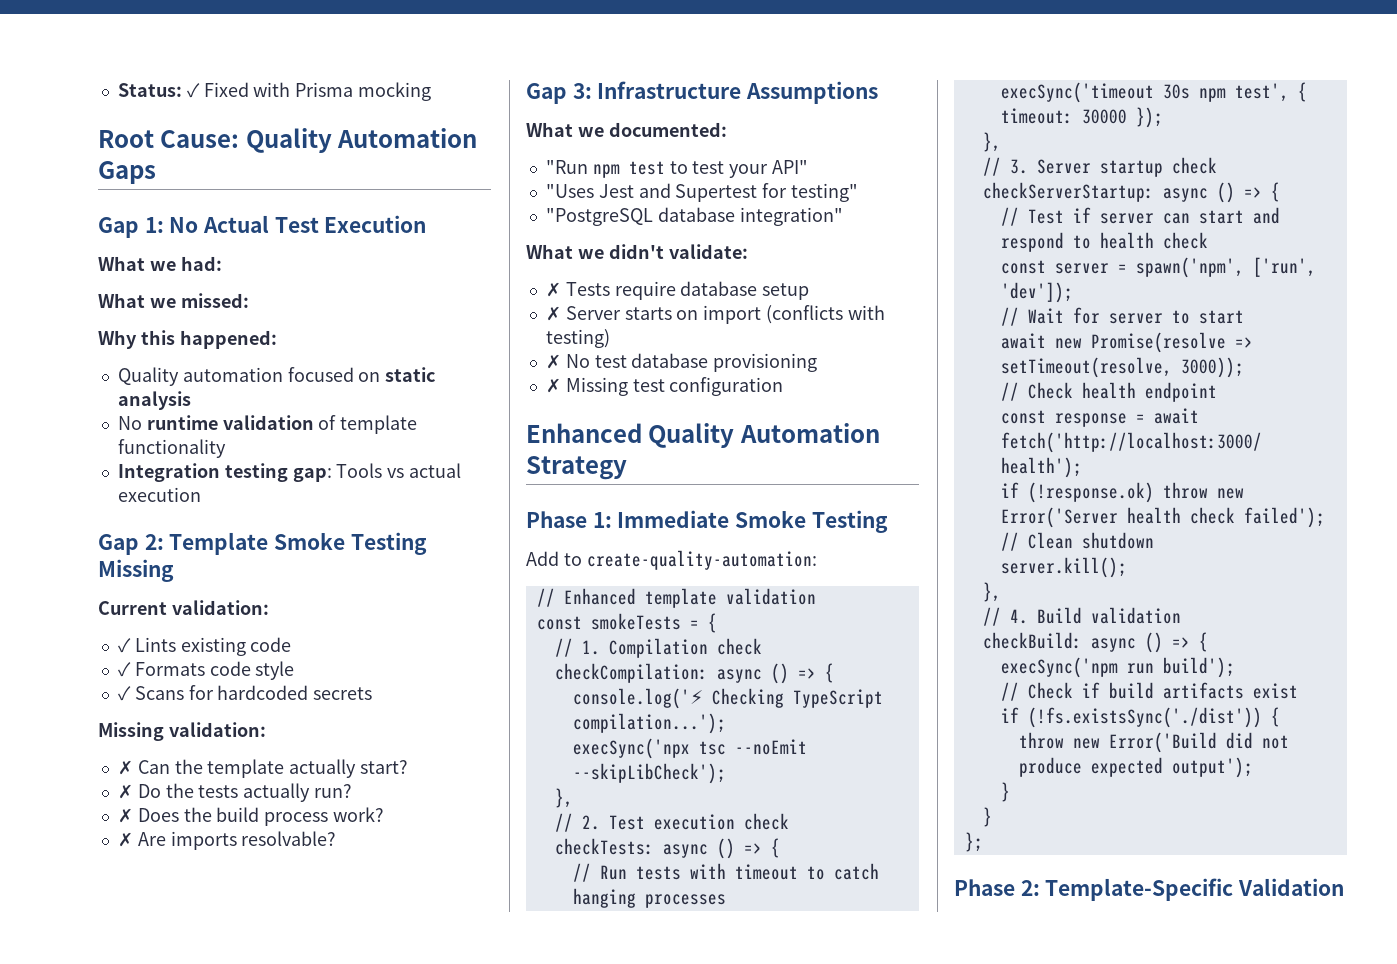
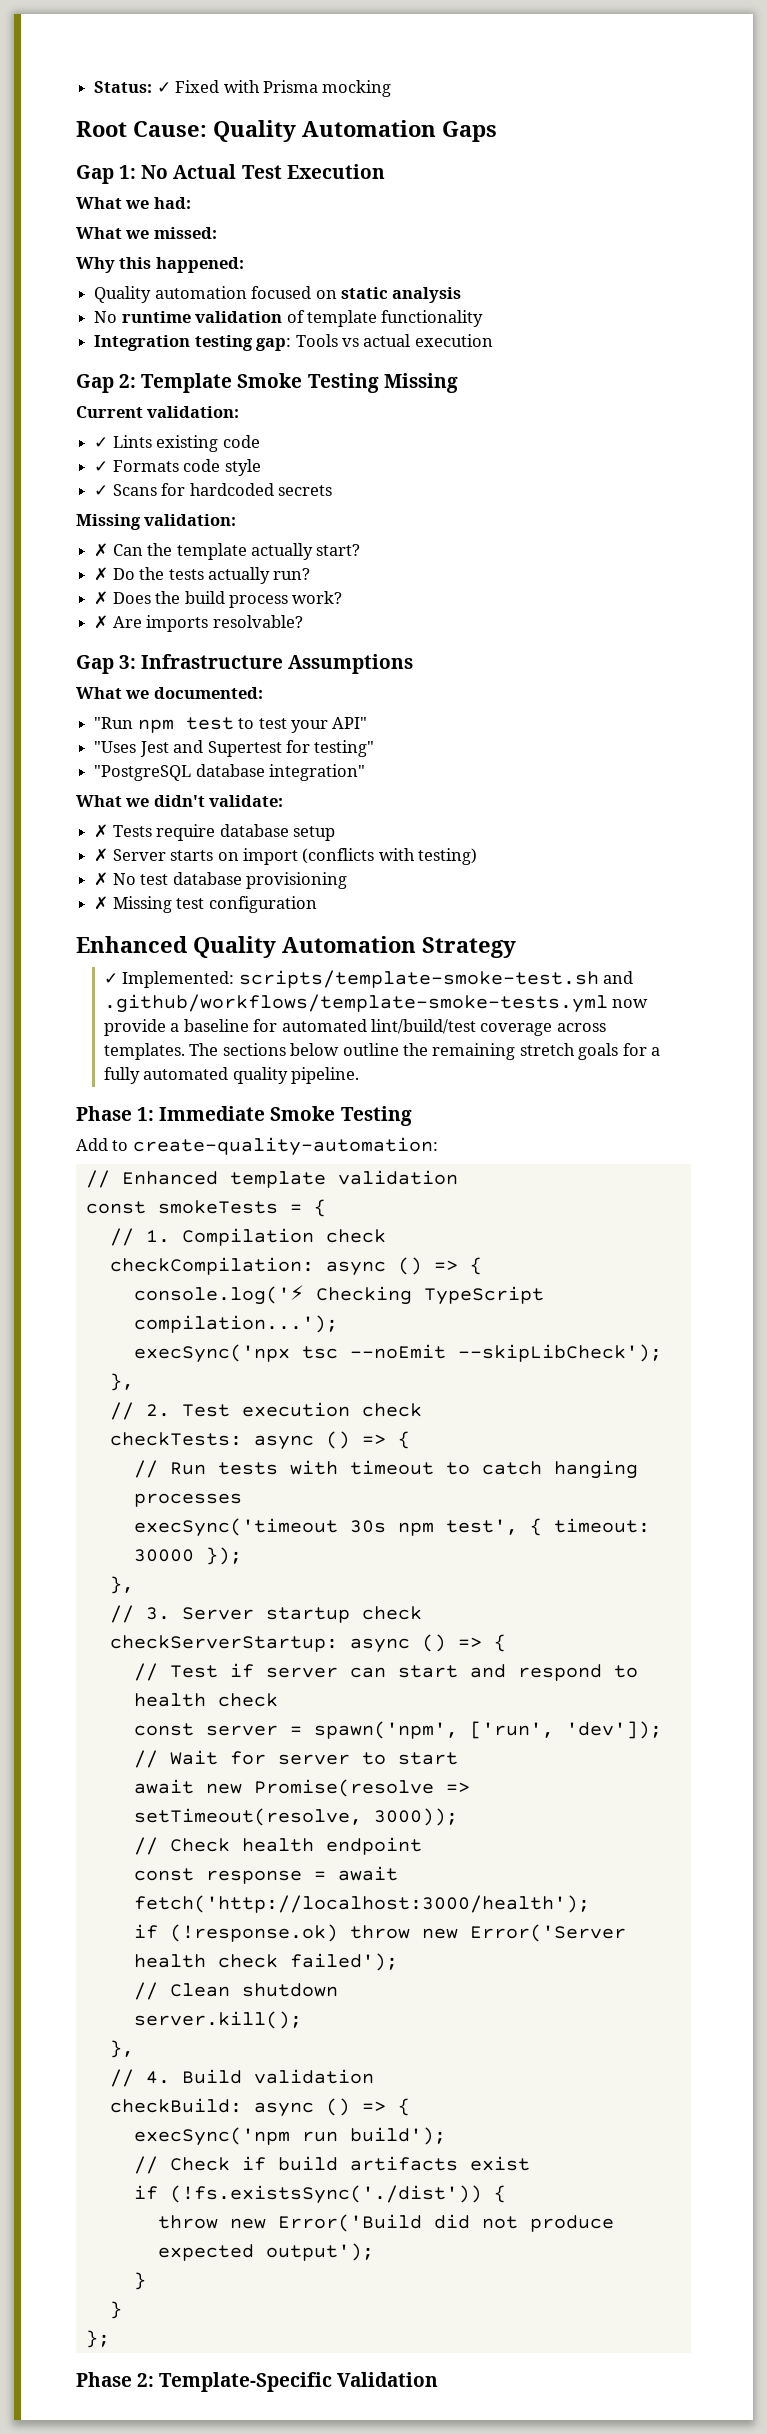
(627, 468) none -> [103,970,634,988] [103,994,649,1013] [103,1019,606,1036] [103,1043,661,1060] [103,1067,360,1084] // ✓ Implemented: scripts/template-smoke-test.sh and .github/workflows/template-smoke-tests.yml now provide a baseline for automated lint/build/test coverage across templates. The sections below outline the remaining stretch goals for a fully automated quality pipeline.

